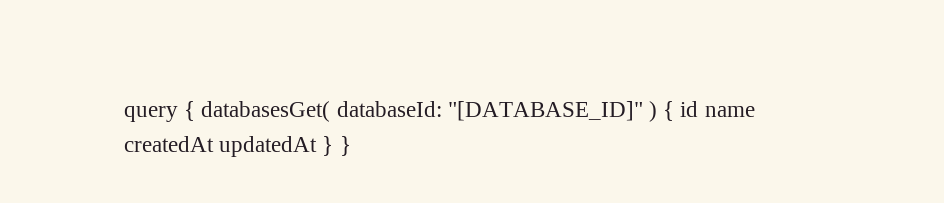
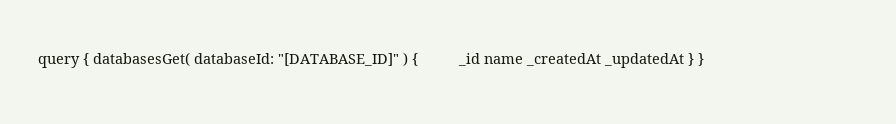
[680,101,755,117] [124,136,318,157] id name createdAt updatedAt -> [458,53,684,68] _id name _createdAt _updatedAt

